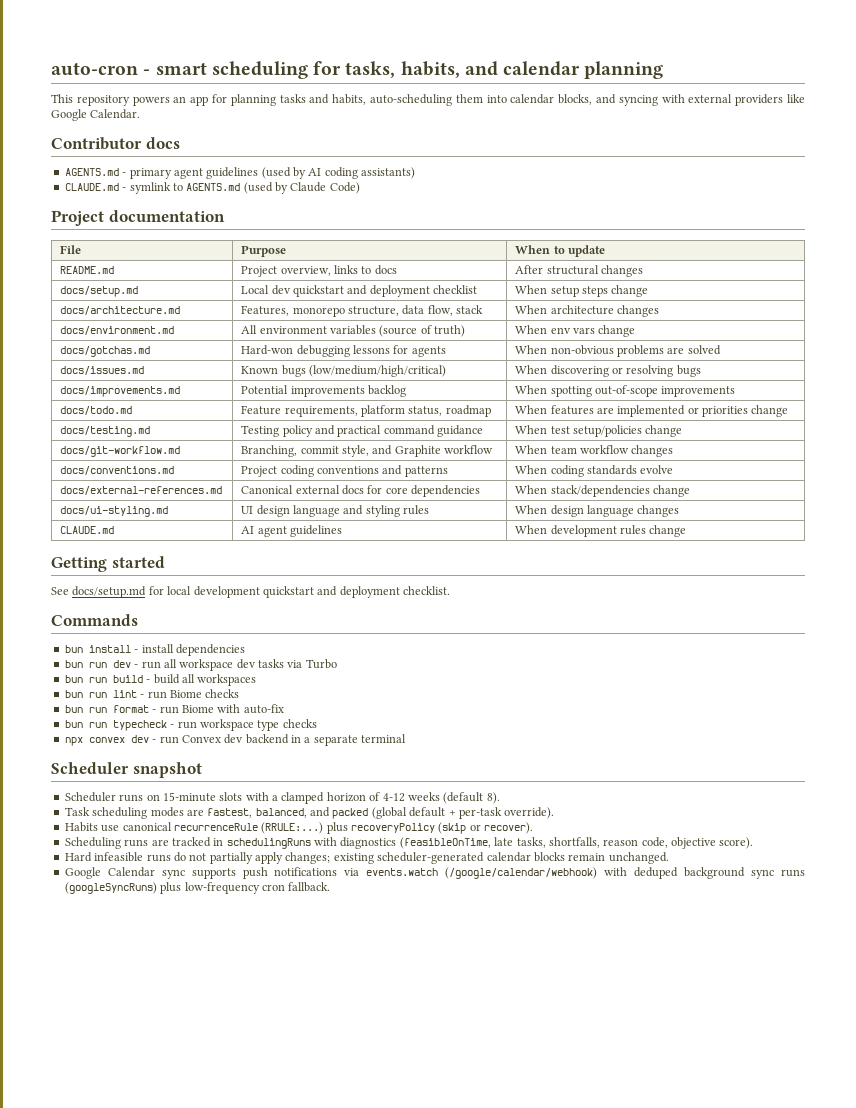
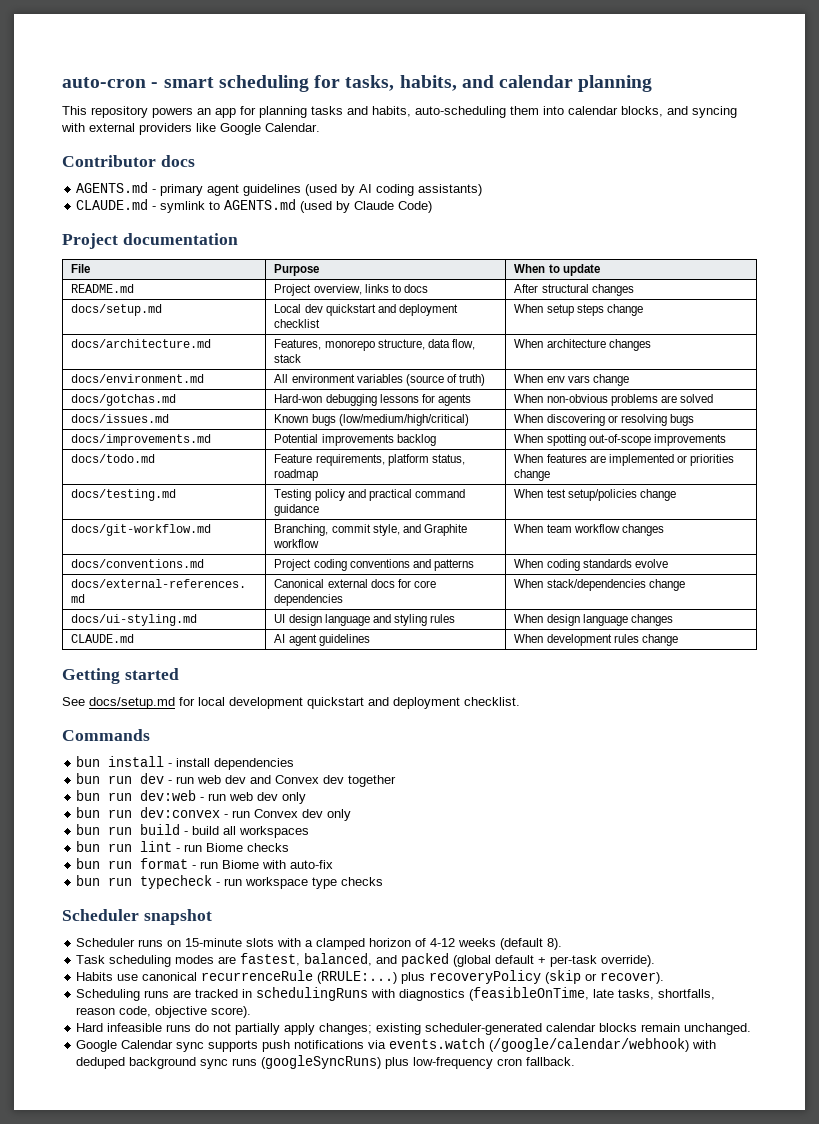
[163,659,337,671] all workspace dev tasks via Turbo -> [197,775,397,787] [76,790,307,804] [76,807,352,821] web dev and Convex dev together // bun run dev:web - run web dev only // bun run dev:convex - run Convex dev only
[64,734,407,746] // npx convex dev - run Convex dev backend in a separate terminal -> (384, 881) none

